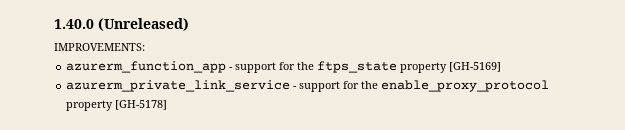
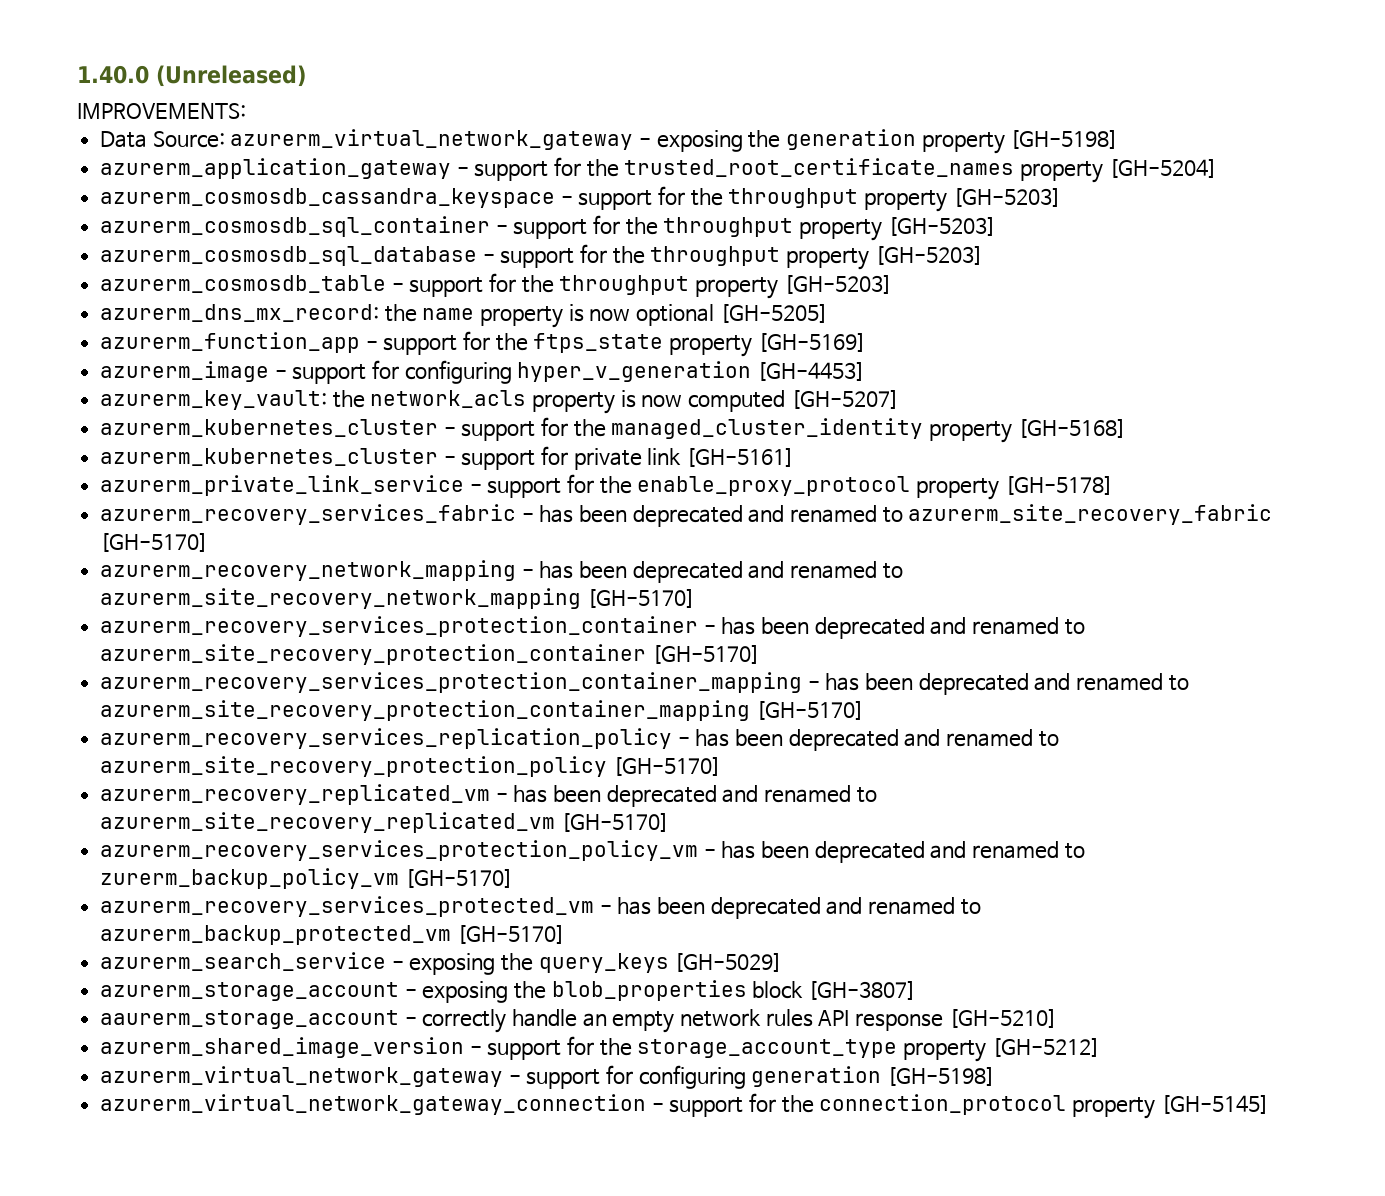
(145, 47) none -> [100,129,1119,154] [100,157,1217,183] [100,186,1061,212] [100,215,996,241] [100,244,983,270] [100,273,892,299] [100,304,828,328] // Data Source: azurerm_virtual_network_gateway - exposing the generation property [GH-5198] // azurerm_application_gateway - support for the trusted_root_certificate_names property [GH-5204] // azurerm_cosmosdb_cassandra_keyspace - support for the throughput property [GH-5203] // azurerm_cosmosdb_sql_container - support for the throughput property [GH-5203] // azurerm_cosmosdb_sql_database - support for the throughput property [GH-5203] // azurerm_cosmosdb_table - support for the throughput property [GH-5203] // azurerm_dns_mx_record: the name property is now optional [GH-5205]
(502, 67) none -> [100,360,866,384] [100,390,899,414] [100,417,1126,443] [100,446,795,470] // azurerm_image - support for configuring hyper_v_generation [GH-4453] // azurerm_key_vault: the network_acls property is now computed [GH-5207] // azurerm_kubernetes_cluster - support for the managed_cluster_identity property [GH-5168] // azurerm_kubernetes_cluster - support for private link [GH-5161]
(168, 105) none -> [100,504,1273,527] [100,533,209,552] [100,560,903,583] [100,588,695,609] [100,616,1085,639] [100,644,760,665] [100,672,1189,695] [100,700,864,721] [100,728,1059,751] [100,756,721,777] [100,784,877,807] [100,812,669,833] [100,840,1085,863] [100,868,513,889] [100,896,981,919] [100,925,565,945] [100,952,783,975] [100,980,917,1003] [100,1009,1057,1033] [100,1036,1100,1062] [100,1065,996,1089] [100,1093,1269,1119] // azurerm_recovery_services_fabric - has been deprecated and renamed to azurerm_site_recovery_fabric [GH-5170] // azurerm_recovery_network_mapping - has been deprecated and renamed to azurerm_site_recovery_network_mapping [GH-5170] // azurerm_recovery_services_protection_container - has been deprecated and renamed to azurerm_site_recovery_protection_container [GH-5170] // azurerm_recovery_services_protection_container_mapping - has been deprecated and renamed to azurerm_site_recovery_protection_container_mapping [GH-5170] // azurerm_recovery_services_replication_policy - has been deprecated and renamed to azurerm_site_recovery_protection_policy [GH-5170] // azurerm_recovery_replicated_vm - has been deprecated and renamed to azurerm_site_recovery_replicated_vm [GH-5170] // azurerm_recovery_services_protection_policy_vm - has been deprecated and renamed to zurerm_backup_policy_vm [GH-5170] // azurerm_recovery_services_protected_vm - has been deprecated and renamed to azurerm_backup_protected_vm [GH-5170] // azurerm_search_service - exposing the query_keys [GH-5029] // azurerm_storage_account - exposing the blob_properties block [GH-3807] // aaurerm_storage_account - correctly handle an empty network rules API response [GH-5210] // azurerm_shared_image_version - support for the storage_account_type property [GH-5212] // azurerm_virtual_network_gateway - support for configuring generation [GH-5198] // azurerm_virtual_network_gateway_connection - support for the connection_protocol property [GH-5145]

